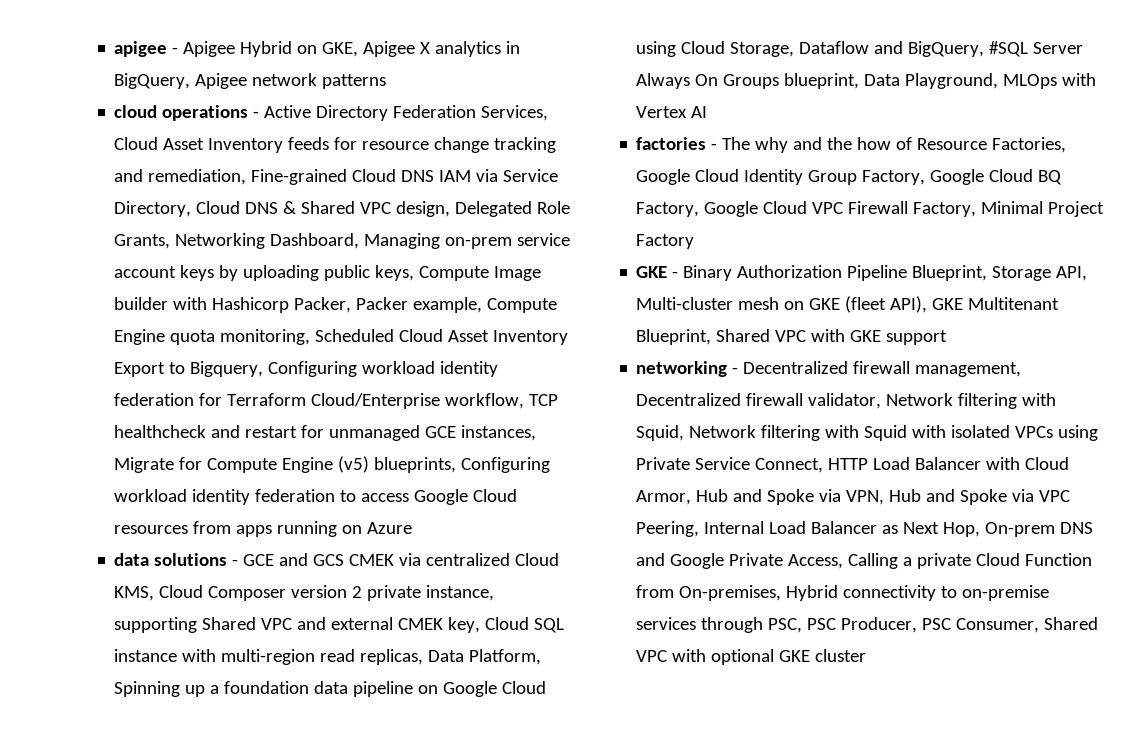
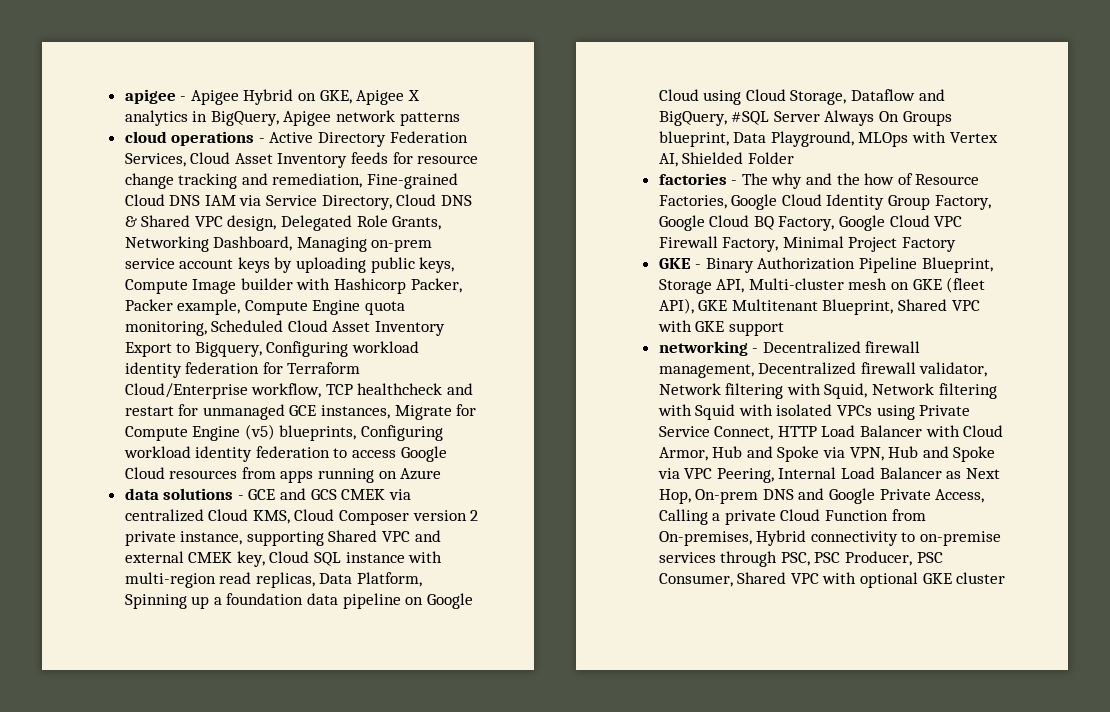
[691,106,708,118] AI -> [658,152,794,167] AI, Shielded Folder

